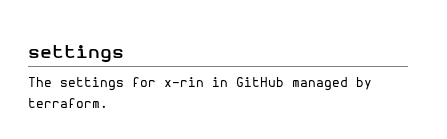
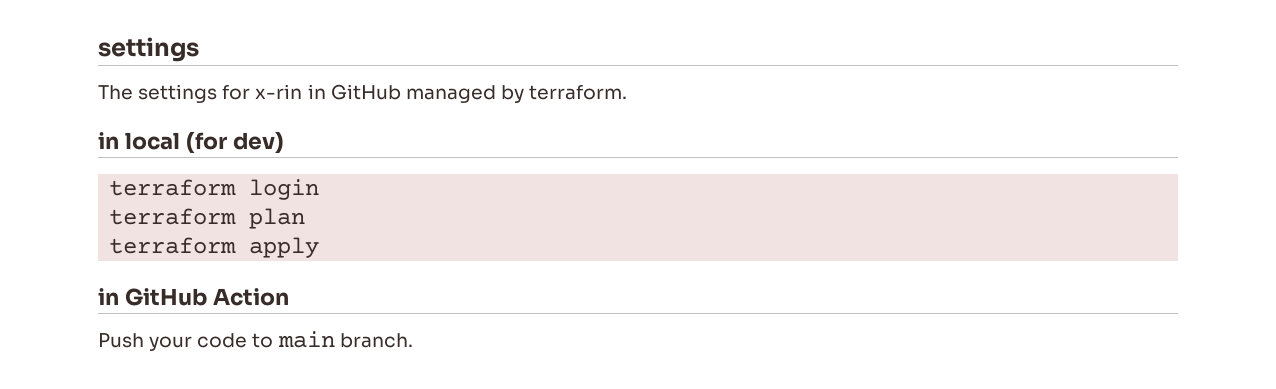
(108, 103) none -> [98,131,284,154] [109,179,320,200] [109,208,306,229] [109,237,320,258] [98,288,289,306] [98,331,413,351] // in local (for dev) // terraform login // terraform plan // terraform apply // in GitHub Action // Push your code to main branch.

